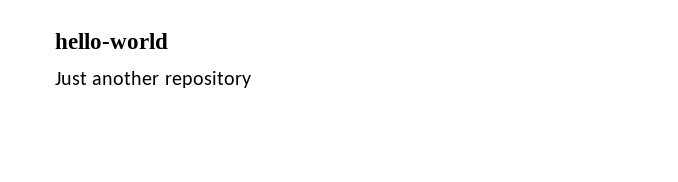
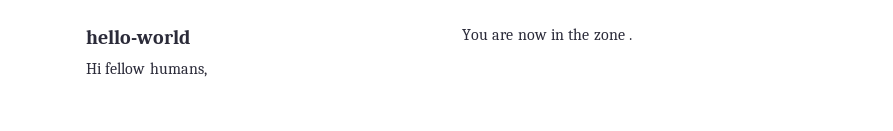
[55,71,251,88] Just another repository -> [86,62,207,77] [462,28,632,41] Hi fellow humans, // You are now in the zone .

